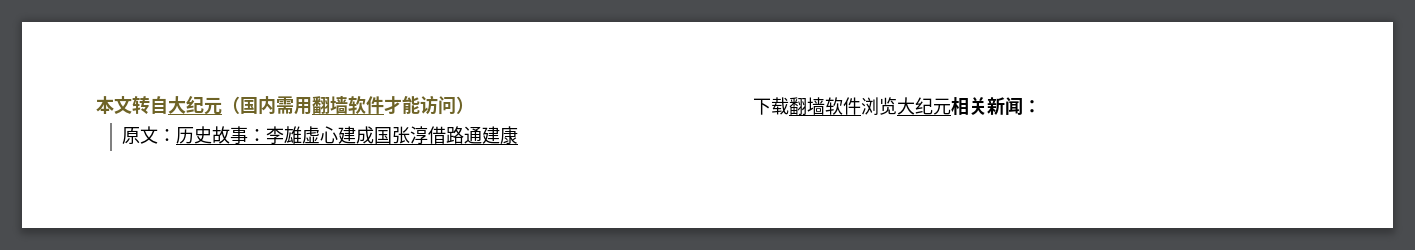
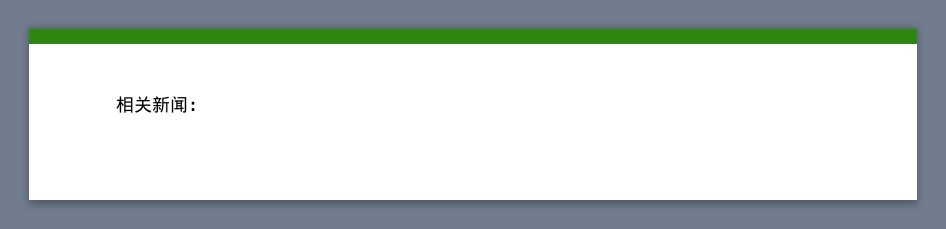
[96,95,474,115] [122,126,519,145] [753,97,952,115] 本文转自大纪元（国内需用翻墙软件才能访问） // 原文：历史故事：李雄虚心建成国张淳借路通建康 // 下载翻墙软件浏览大纪元 -> (116, 104) none

